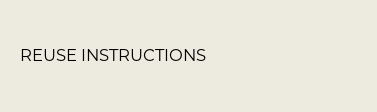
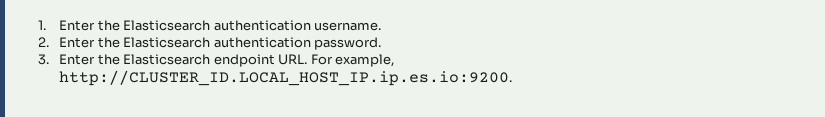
[20,49,207,61] REUSE INSTRUCTIONS -> [38,20,382,31] [38,37,382,50] [38,54,395,67] [59,70,513,86] 1. Enter the Elasticsearch authentication username. // 2. Enter the Elasticsearch authentication password. // 3. Enter the Elasticsearch endpoint URL. For example, http://CLUSTER_ID.LOCAL_HOST_IP.ip.es.io:9200.

